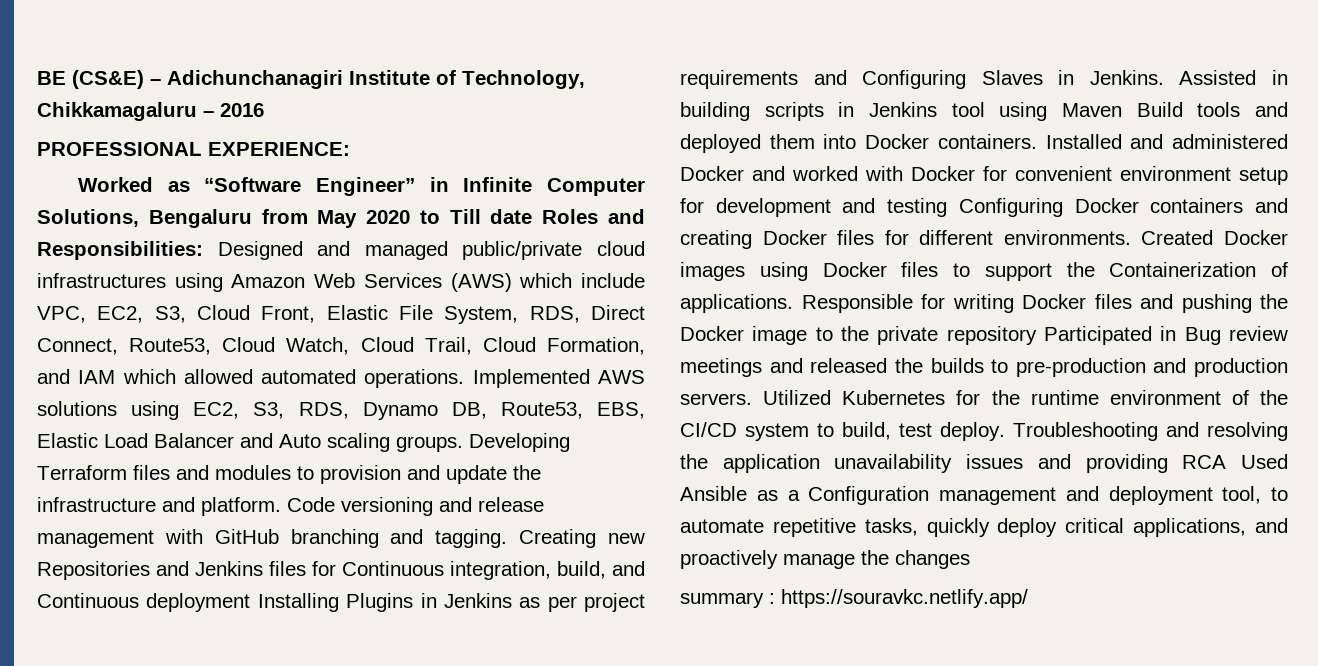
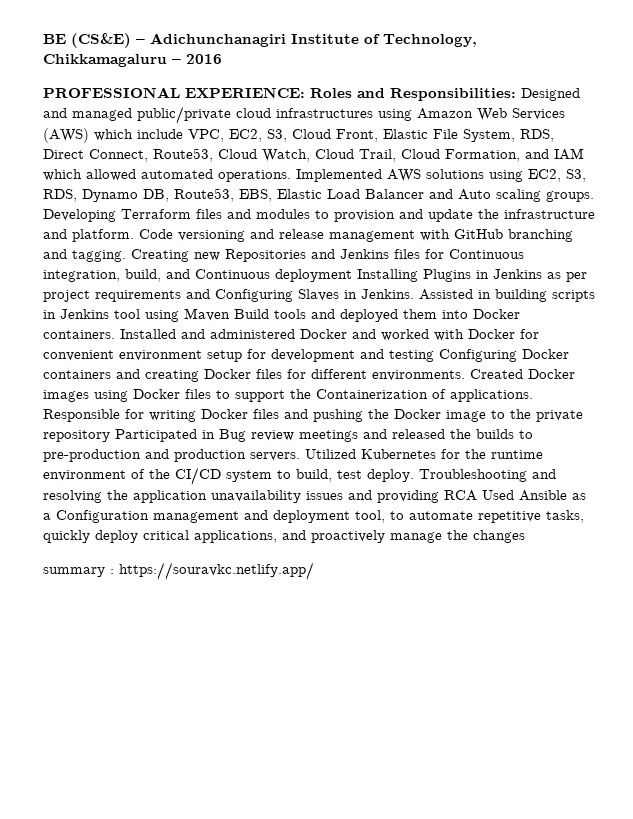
[78,177,645,196] [37,209,533,228] // Worked as “Software Engineer” in Infinite Computer Solutions, Bengaluru from May 2020 to Till date -> (305, 92) none

